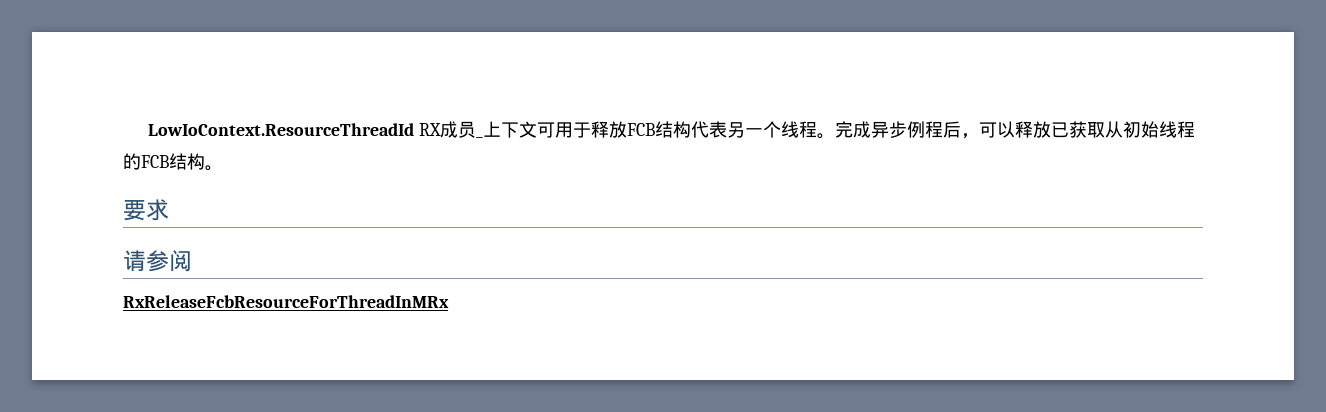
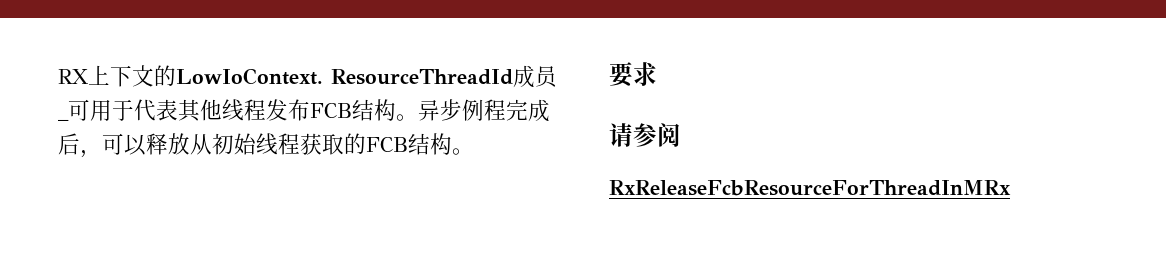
[147,121,871,139] LowIoContext.ResourceThreadId RX成员_上下文可用于释放FCB结构代表另一个线程。完成 -> [58,65,558,88] [58,99,418,122] RX上下文的LowIoContext. ResourceThreadId成员_可用于代表其他线程发布FCB结构。
(943, 129) none -> [506,99,550,122] 完成
[1050,121,1105,138] 已获取 -> (190, 144) none
(1195, 129) none -> [300,133,344,155] 获取

